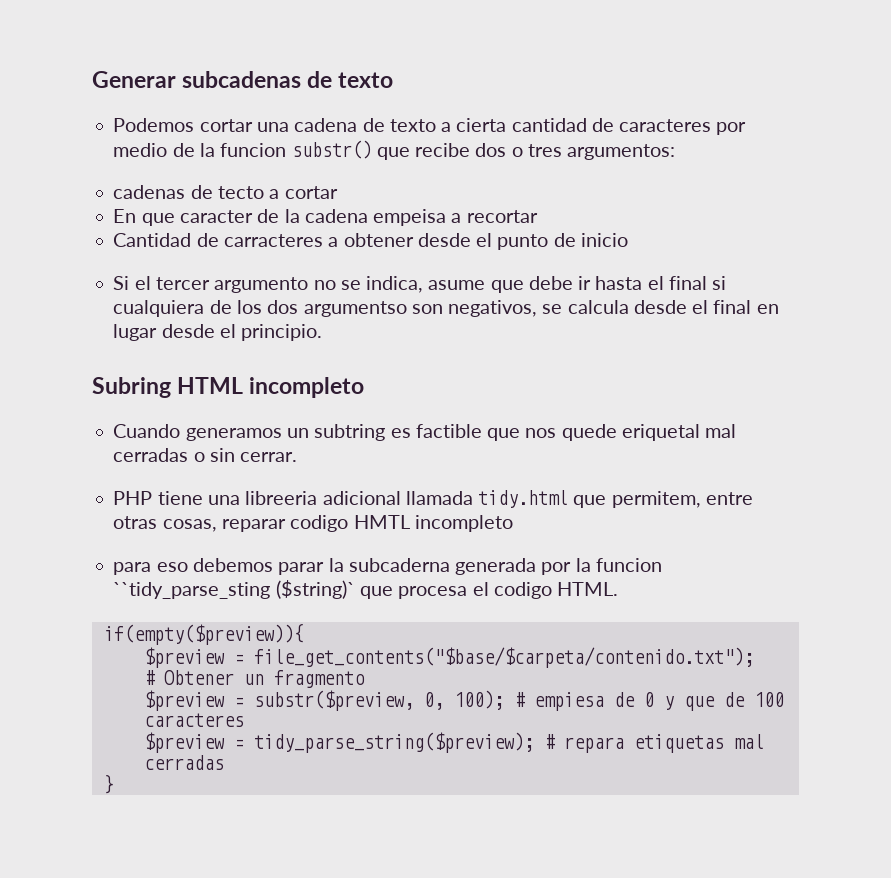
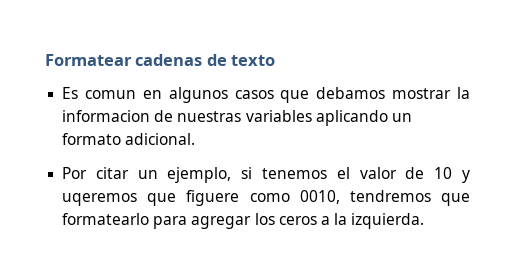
[92,71,302,88] Generar subcadenas -> [45,54,203,66] Formatear cadenas
[113,118,747,135] [113,140,676,160] [113,185,338,199] [113,209,538,226] [113,233,628,250] [113,276,727,293] [113,300,779,317] [113,324,323,341] [92,377,365,398] [113,424,737,441] [113,448,298,462] [113,490,753,508] [113,515,513,532] [113,558,662,575] [113,580,619,599] [103,623,304,645] [143,647,754,668] [143,670,365,688] [143,690,784,711] [143,713,244,727] [143,732,764,753] [143,755,224,770] [103,774,114,794] Podemos cortar una cadena de texto a cierta cantidad de caracteres por medio de la funcion substr() que recibe dos o tres argumentos: // cadenas de tecto a cortar // En que caracter de la cadena empeisa a recortar // Cantidad de carracteres a obtener desde el punto de inicio // Si el tercer argumento no se indica, asume que debe ir hasta el final si cualquiera de los dos argumentso son negativos, se calcula desde el final en lugar desde el principio. // Subring HTML incompleto // Cuando generamos un subtring es factible que nos quede eriquetal mal cerradas o sin cerrar. // PHP tiene una libreeria adicional llamada tidy.html que permitem, entre otras cosas, reparar codigo HMTL incompleto // para eso debemos parar la subcaderna generada por la funcion ``tidy_parse_sting ($string)` que procesa el codigo HTML. // if(empty($preview)){ // $preview = file_get_contents("$base/$carpeta/contenido.txt"); // # Obtener un fragmento // $preview = substr($preview, 0, 100); # empiesa de 0 y que de 100 caracteres // $preview = tidy_parse_string($preview); # repara etiquetas mal cerradas // } -> [62,87,470,103] [62,110,412,126] [62,133,196,145] [62,167,471,183] [62,190,470,206] [62,213,425,229] Es comun en algunos casos que debamos mostrar la informacion de nuestras variables aplicando un formato adicional. // Por citar un ejemplo, si tenemos el valor de 10 y uqeremos que figuere como 0010, tendremos que formatearlo para agregar los ceros a la izquierda.

